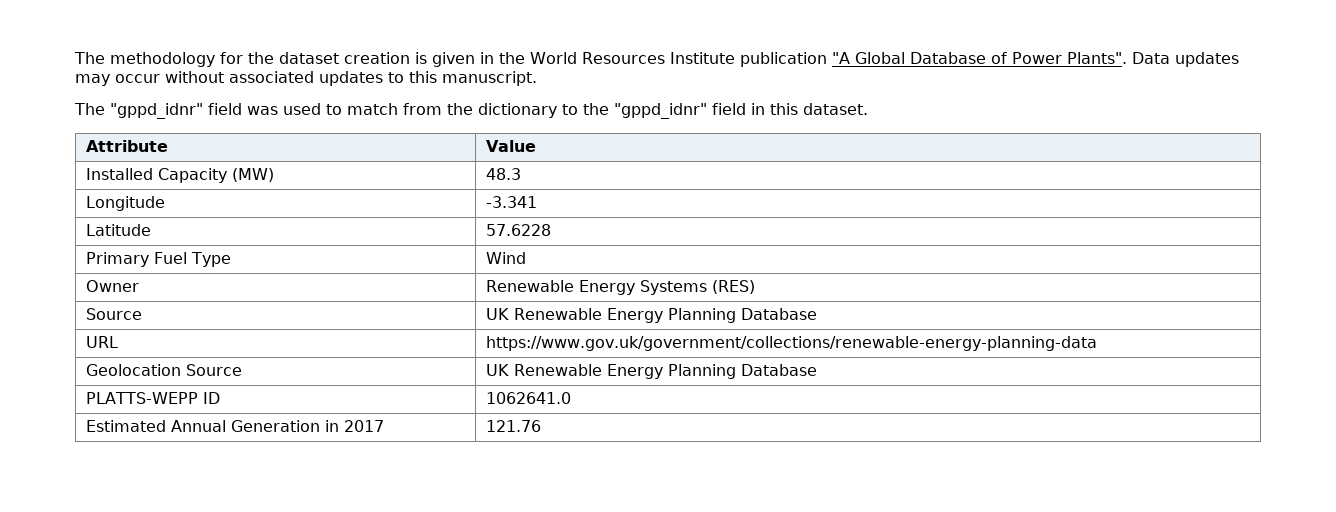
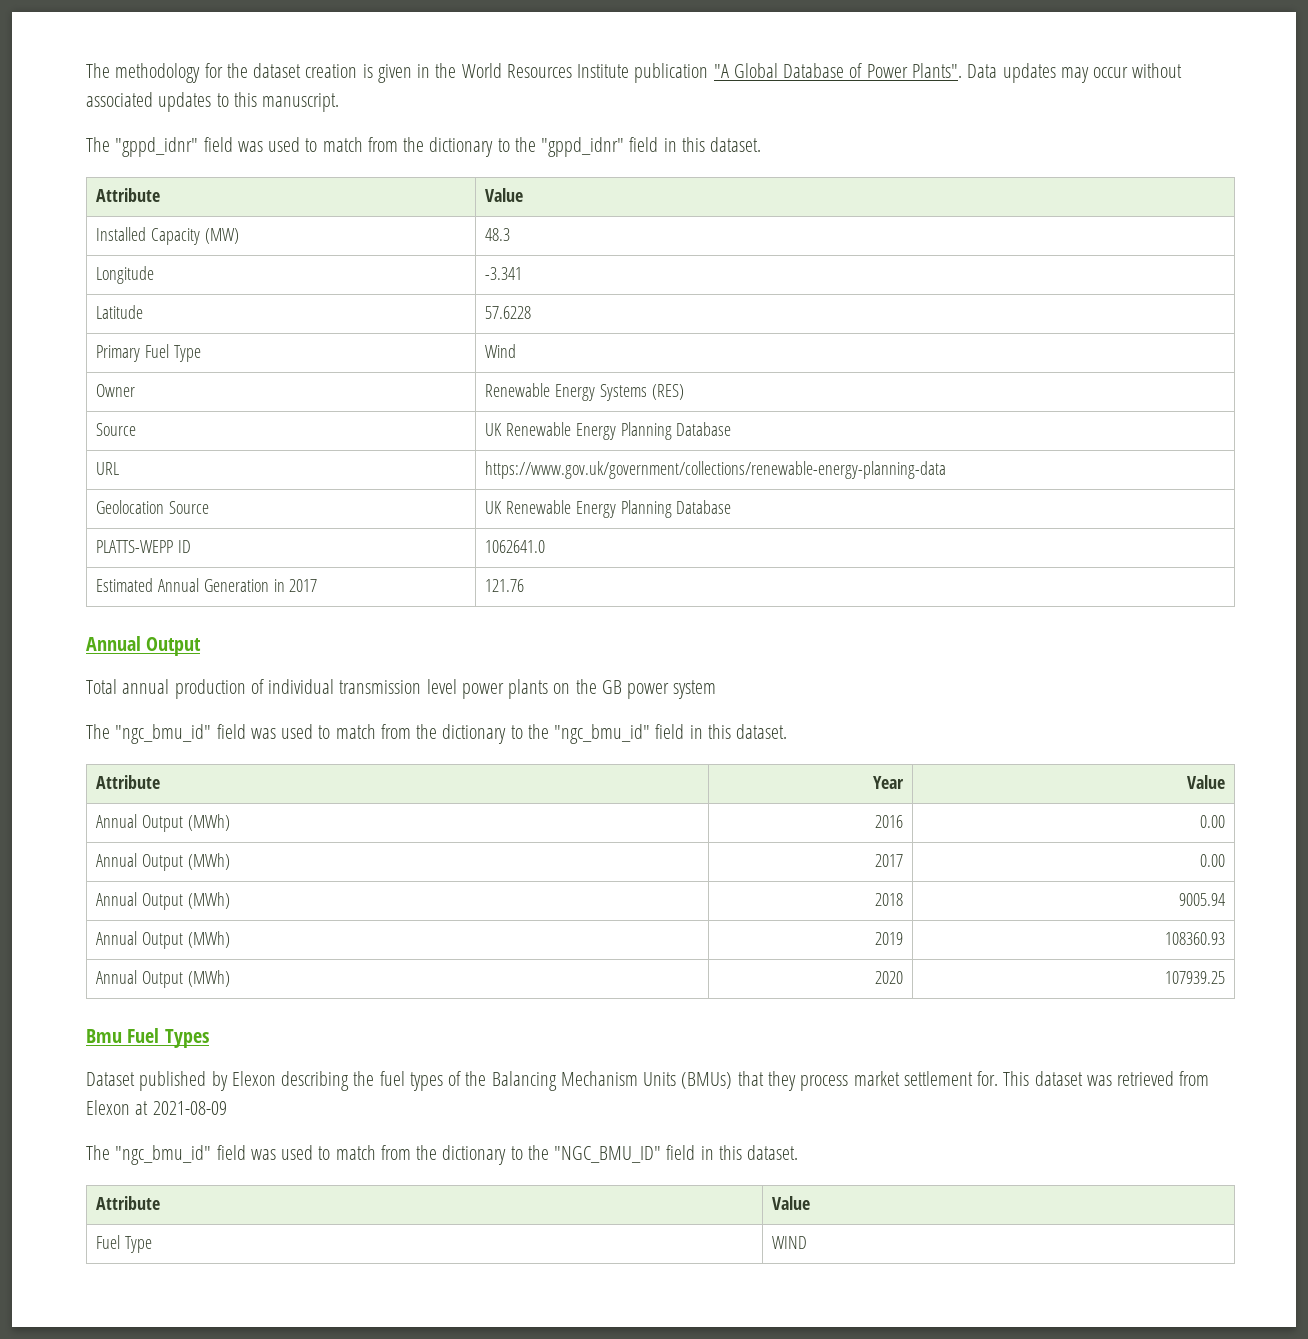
(542, 426) none -> [86,636,202,656] [86,679,717,699] [86,724,788,744] [96,775,161,789] [872,776,904,789] [1186,775,1225,789] [96,814,230,832] [874,815,903,828] [1199,815,1225,828] [96,853,230,871] [874,854,903,867] [1199,854,1225,867] [96,892,230,910] [874,893,903,906] [1178,893,1225,906] [96,931,230,949] [874,932,903,945] [1164,932,1225,945] [96,970,230,988] [874,971,903,984] [1164,971,1225,984] [86,1028,209,1048] [86,1071,1210,1091] [86,1100,227,1115] [86,1145,799,1165] [96,1196,161,1210] [772,1196,811,1210] [96,1235,153,1253] [772,1236,808,1249] // Annual Output // Total annual production of individual transmission level power plants on the GB power system // The "ngc_bmu_id" field was used to match from the dictionary to the "ngc_bmu_id" field in this dataset. // Attribute | Year | Value // Annual Output (MWh) | 2016 | 0.00 // Annual Output (MWh) | 2017 | 0.00 // Annual Output (MWh) | 2018 | 9005.94 // Annual Output (MWh) | 2019 | 108360.93 // Annual Output (MWh) | 2020 | 107939.25 // Bmu Fuel Types // Dataset published by Elexon describing the fuel types of the Balancing Mechanism Units (BMUs) that they process market settlement for. This dataset was retrieved from Elexon at 2021-08-09 // The "ngc_bmu_id" field was used to match from the dictionary to the "NGC_BMU_ID" field in this dataset. // Attribute | Value // Fuel Type | WIND

